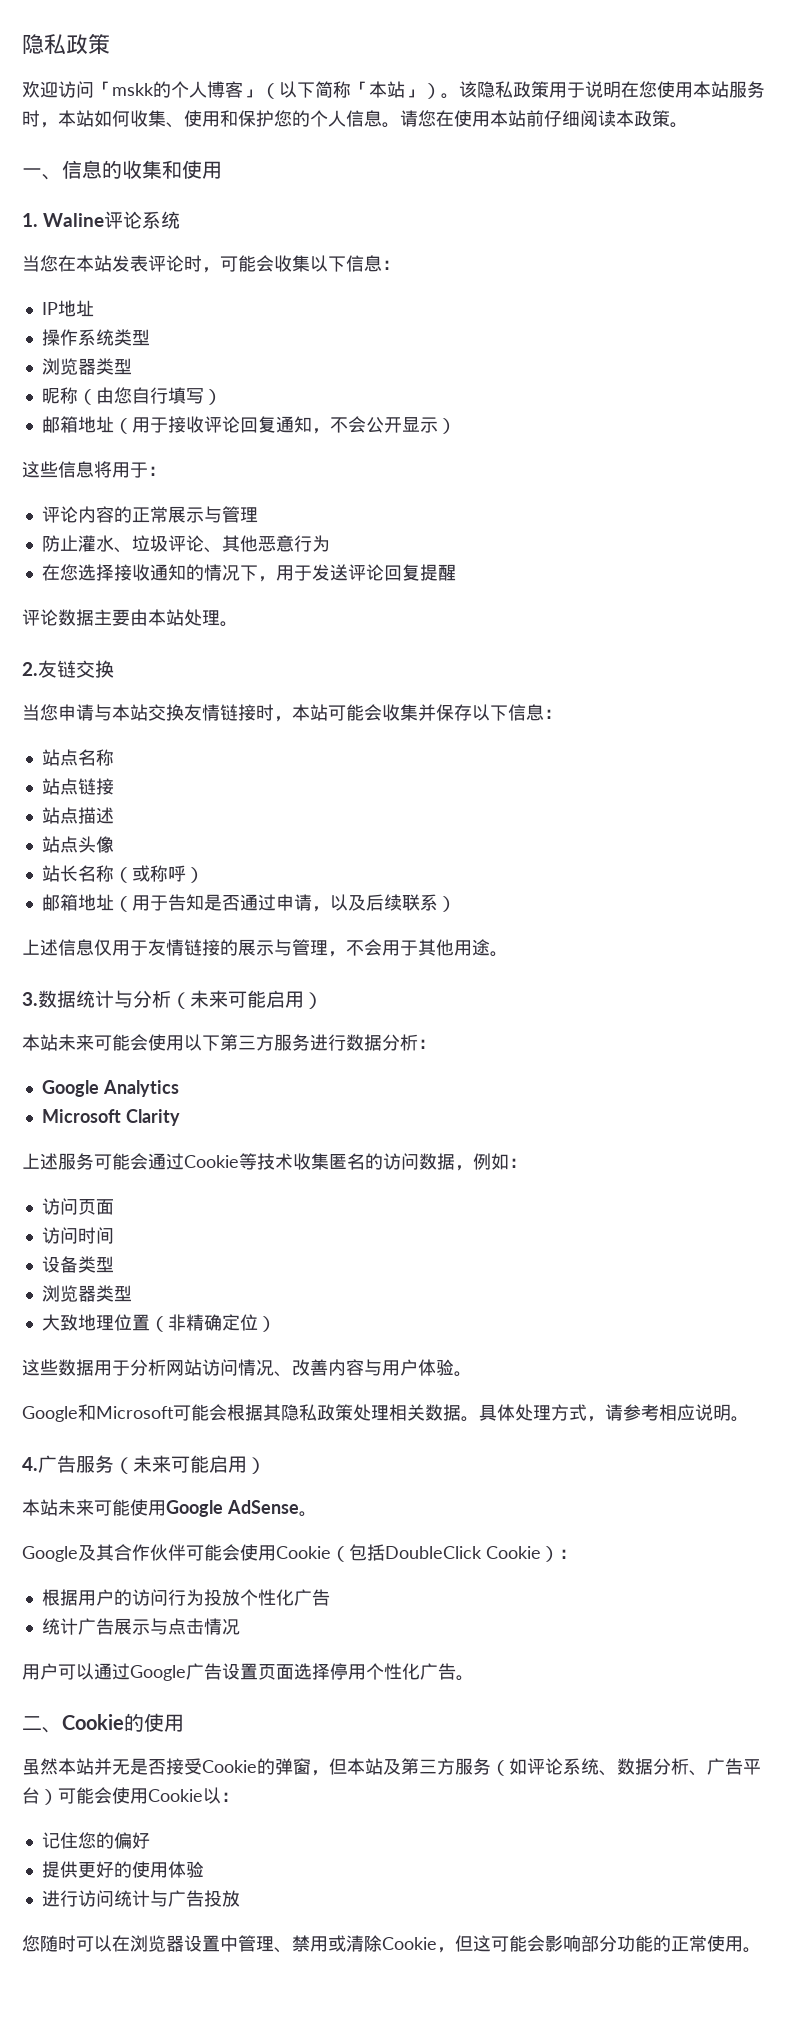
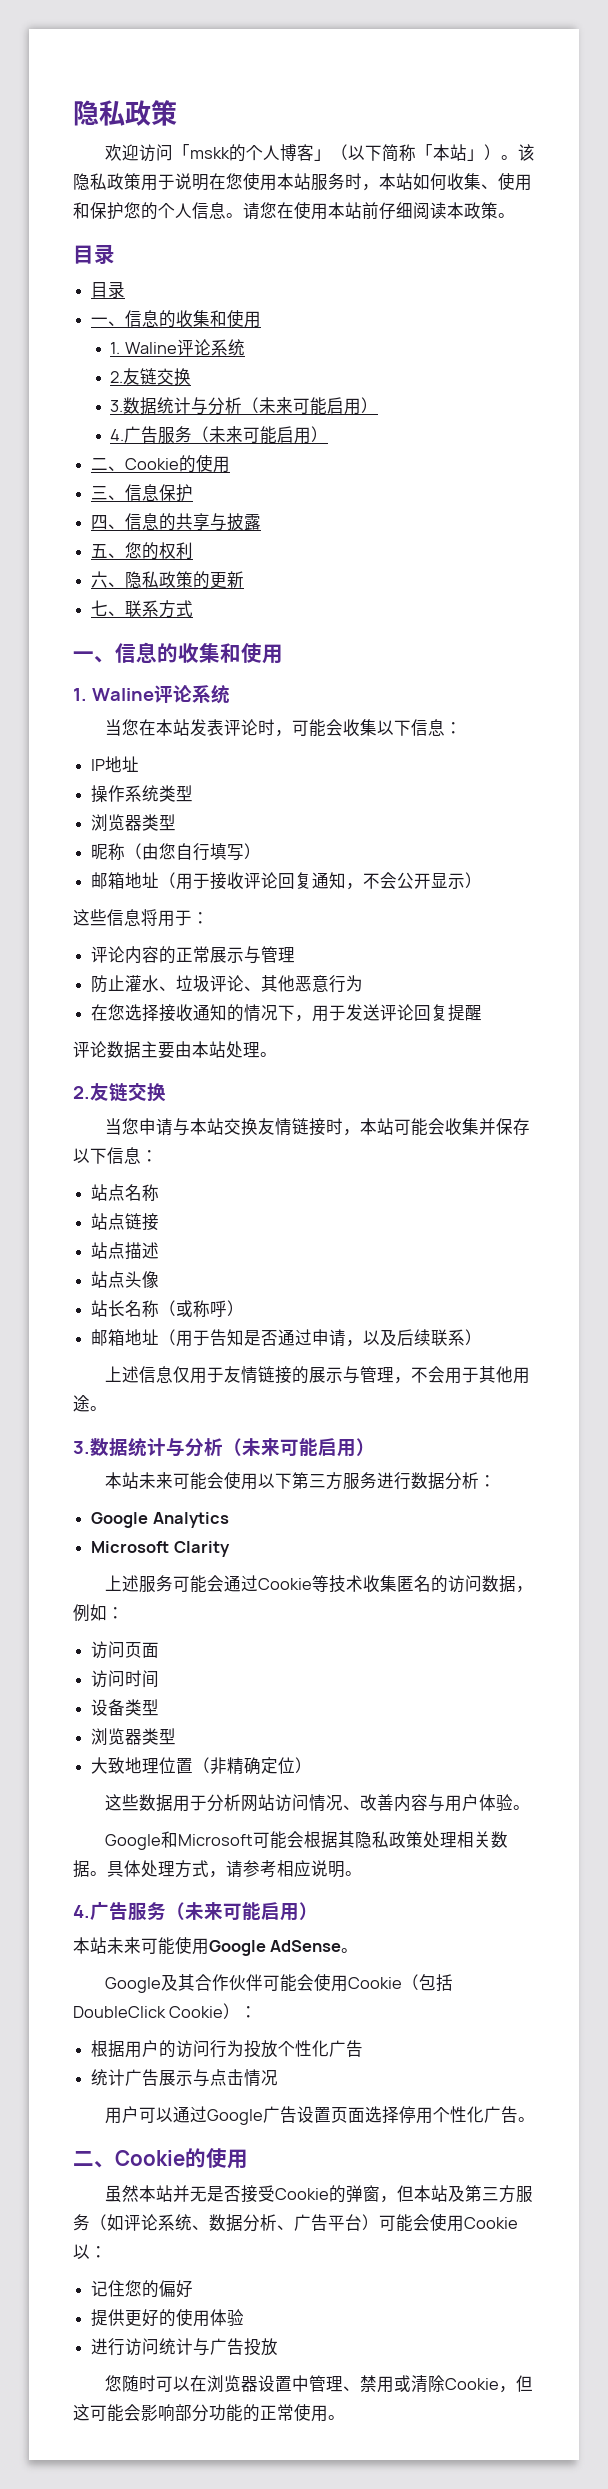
(688, 125) none -> [73,244,115,265] [91,281,126,298] [91,310,262,328] [110,339,245,356] [110,368,192,386] [110,397,379,415] [110,426,329,444] [91,455,231,473] [91,484,194,502] [91,513,262,531] [91,542,194,560] [91,571,245,589] [91,600,194,618] // 目录 // 目录 // 一、信息的收集和使用 // 1. Waline评论系统 // 2.友链交换 // 3.数据统计与分析（未来可能启用） // 4.广告服务（未来可能启用） // 二、Cookie的使用 // 三、信息保护 // 四、信息的共享与披露 // 五、您的权利 // 六、隐私政策的更新 // 七、联系方式

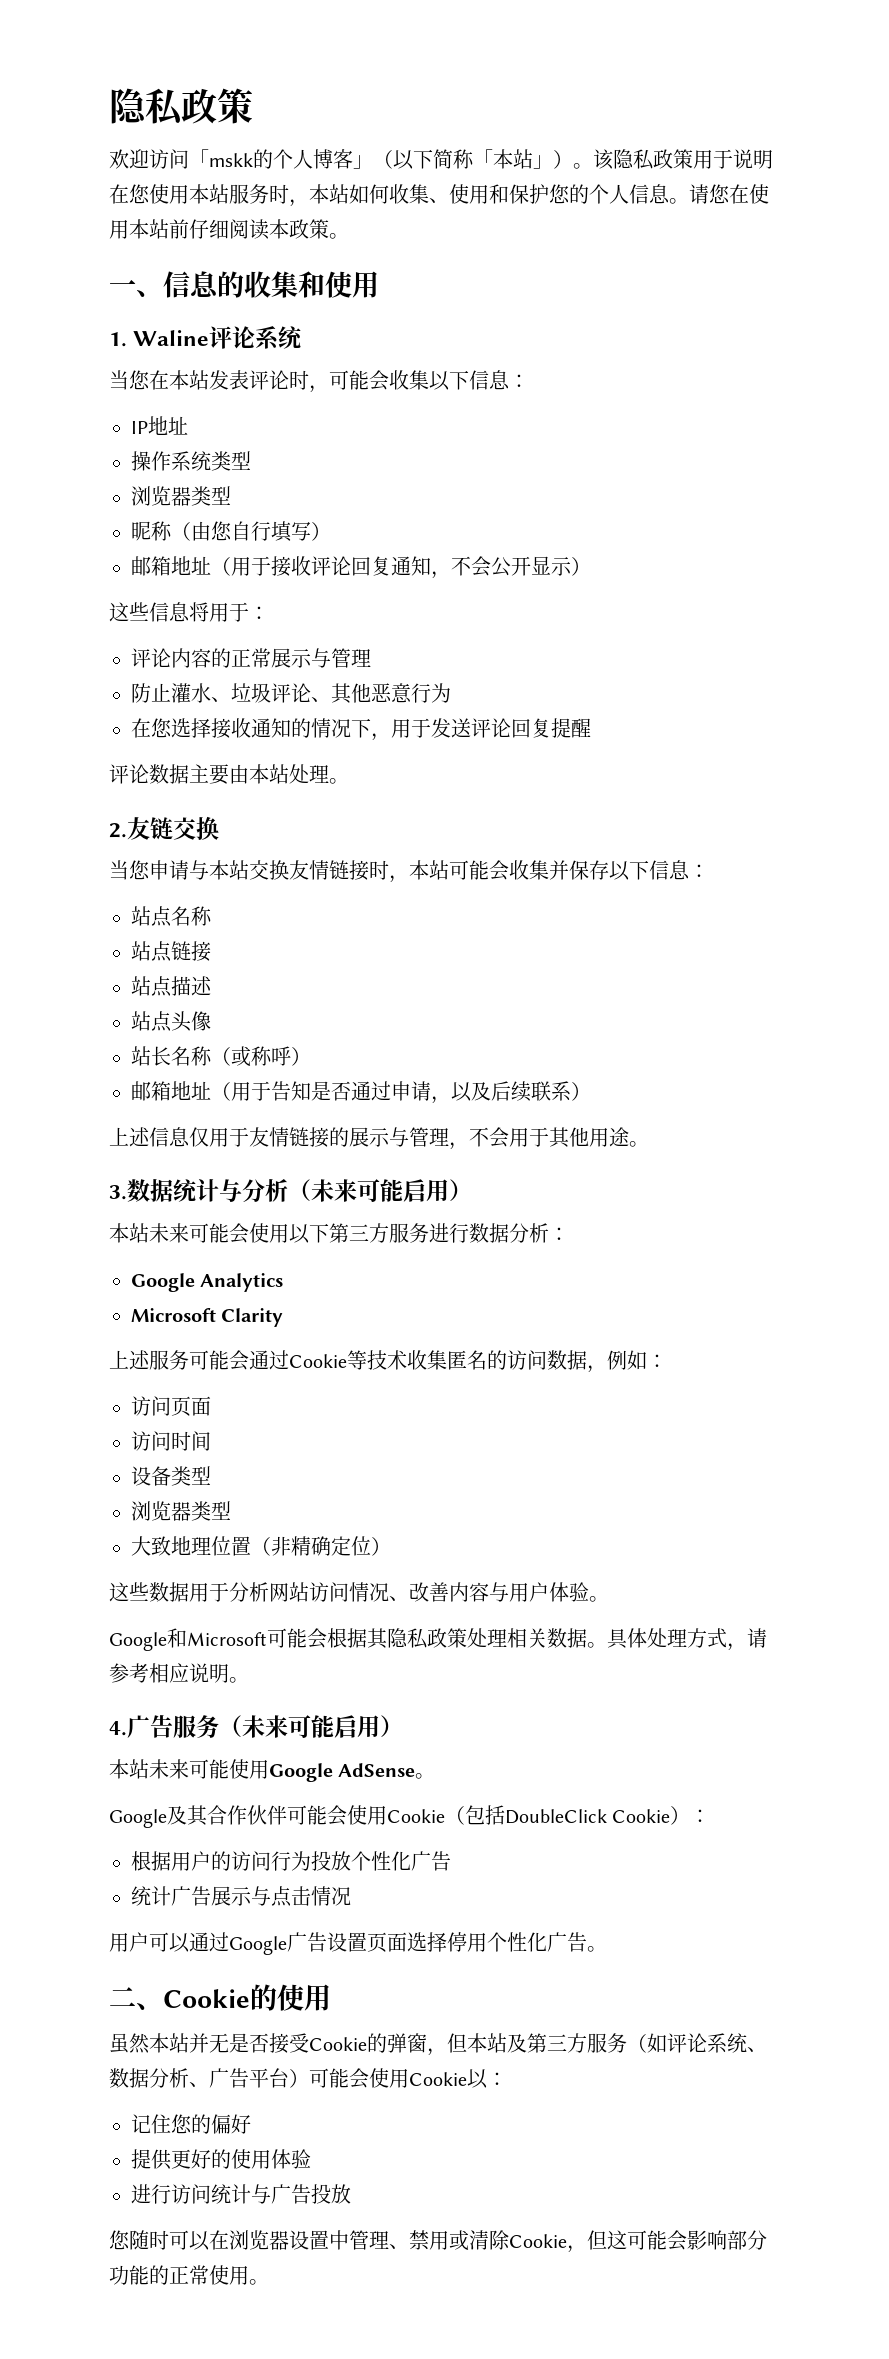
[73,244,115,265] [91,281,126,298] [91,310,262,328] [110,339,245,356] [110,368,192,386] [110,397,379,415] [110,426,329,444] [91,455,231,473] [91,484,194,502] [91,513,262,531] [91,542,194,560] [91,571,245,589] [91,600,194,618] // 目录 // 目录 // 一、信息的收集和使用 // 1. Waline评论系统 // 2.友链交换 // 3.数据统计与分析（未来可能启用） // 4.广告服务（未来可能启用） // 二、Cookie的使用 // 三、信息保护 // 四、信息的共享与披露 // 五、您的权利 // 六、隐私政策的更新 // 七、联系方式 -> (349, 236) none

